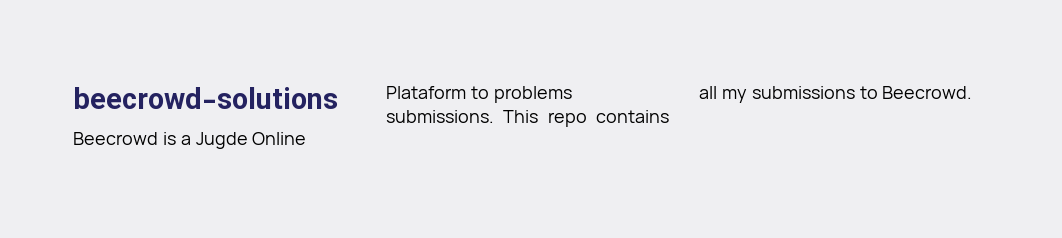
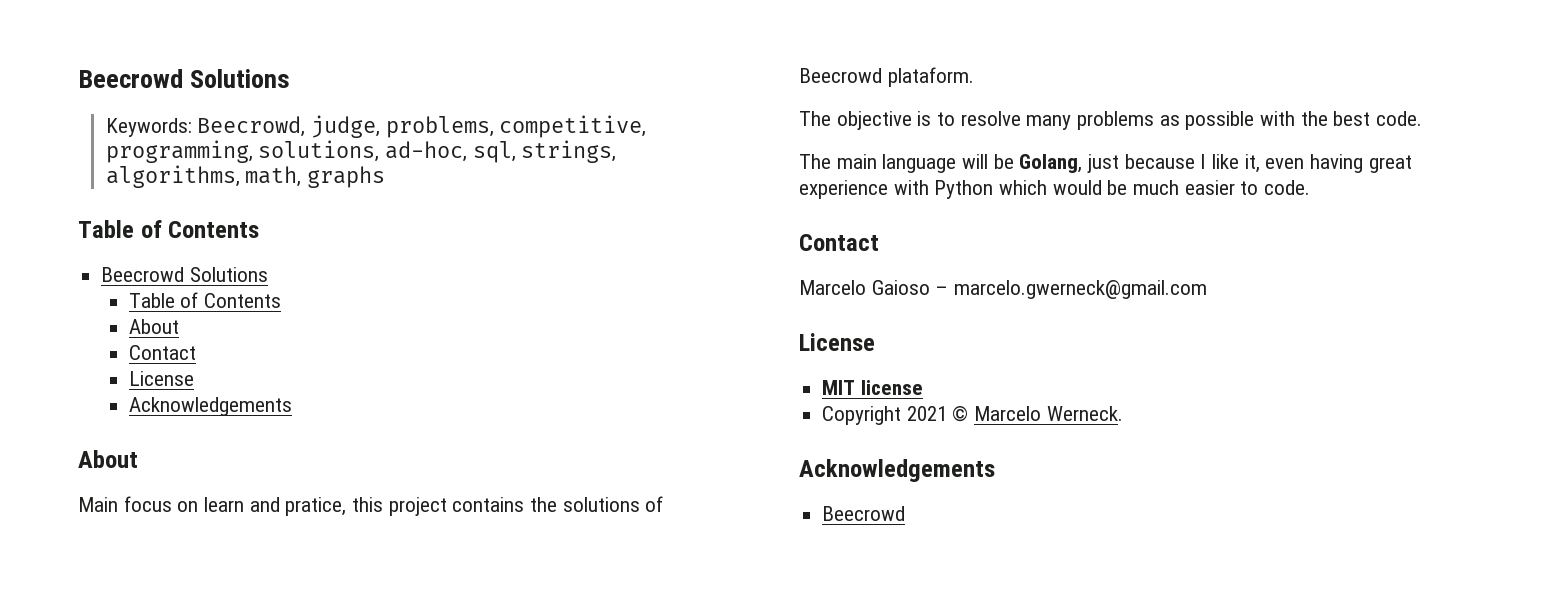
[73,87,338,109] [73,132,307,149] [386,86,572,103] [386,110,669,127] [699,86,973,103] beecrowd-solutions // Beecrowd is a Jugde Online Plataform to problems submissions. This repo contains all my submissions to Beecrowd. -> [78,69,291,88] [105,115,647,138] [105,140,617,163] [105,165,385,188] [78,220,260,238] [101,267,268,282] [128,292,282,308] [128,319,179,334] [128,345,196,360] [128,371,194,386] [128,397,292,416] [78,450,138,468] [78,496,664,516] [799,67,974,87] [799,111,1423,130] [799,154,1412,173] [799,180,1311,199] [799,234,879,251] [799,280,1208,299] [799,333,875,351] [822,380,923,395] [822,406,1123,425] [799,459,995,482] [822,506,906,521] Beecrowd Solutions // Keywords: Beecrowd, judge, problems, competitive, programming, solutions, ad-hoc, sql, strings, algorithms, math, graphs // Table of Contents // Beecrowd Solutions // Table of Contents // About // Contact // License // Acknowledgements // About // Main focus on learn and pratice, this project contains the solutions of Beecrowd plataform. // The objective is to resolve many problems as possible with the best code. // The main language will be Golang, just because I like it, even having great experience with Python which would be much easier to code. // Contact // Marcelo Gaioso – marcelo.gwerneck@gmail.com // License // MIT license // Copyright 2021 © Marcelo Werneck. // Acknowledgements // Beecrowd

